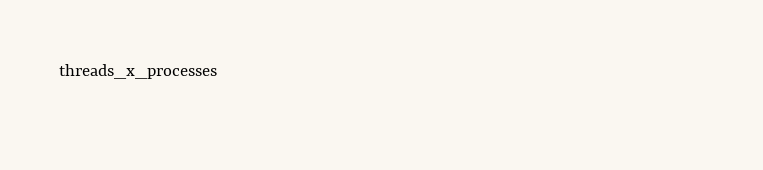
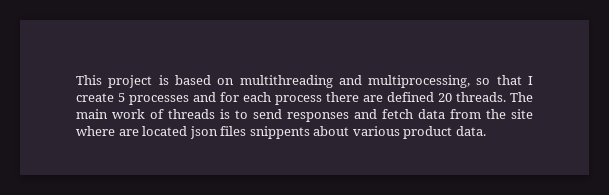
[59,64,217,79] threads_x_processes -> [76,75,533,88] [76,92,533,105] [76,109,533,122] [76,126,486,139] This project is based on multithreading and multiprocessing, so that I create 5 processes and for each process there are defined 20 threads. The main work of threads is to send responses and fetch data from the site where are located json files snippents about various product data.

